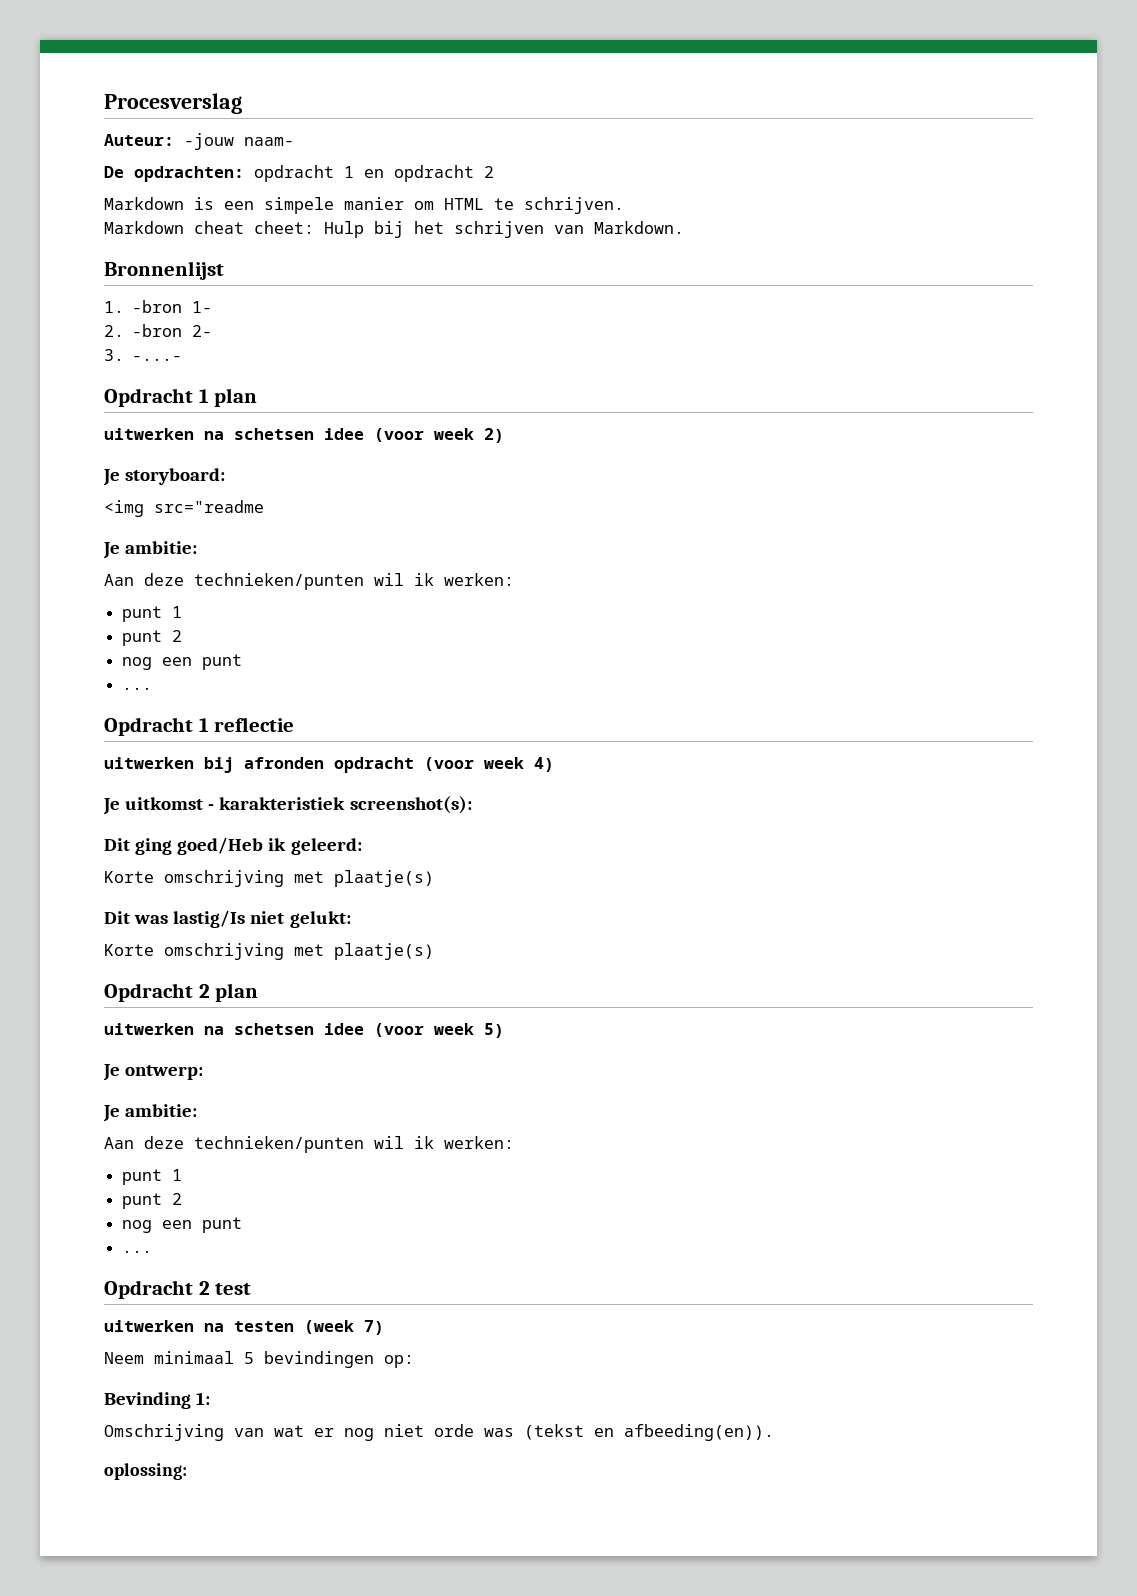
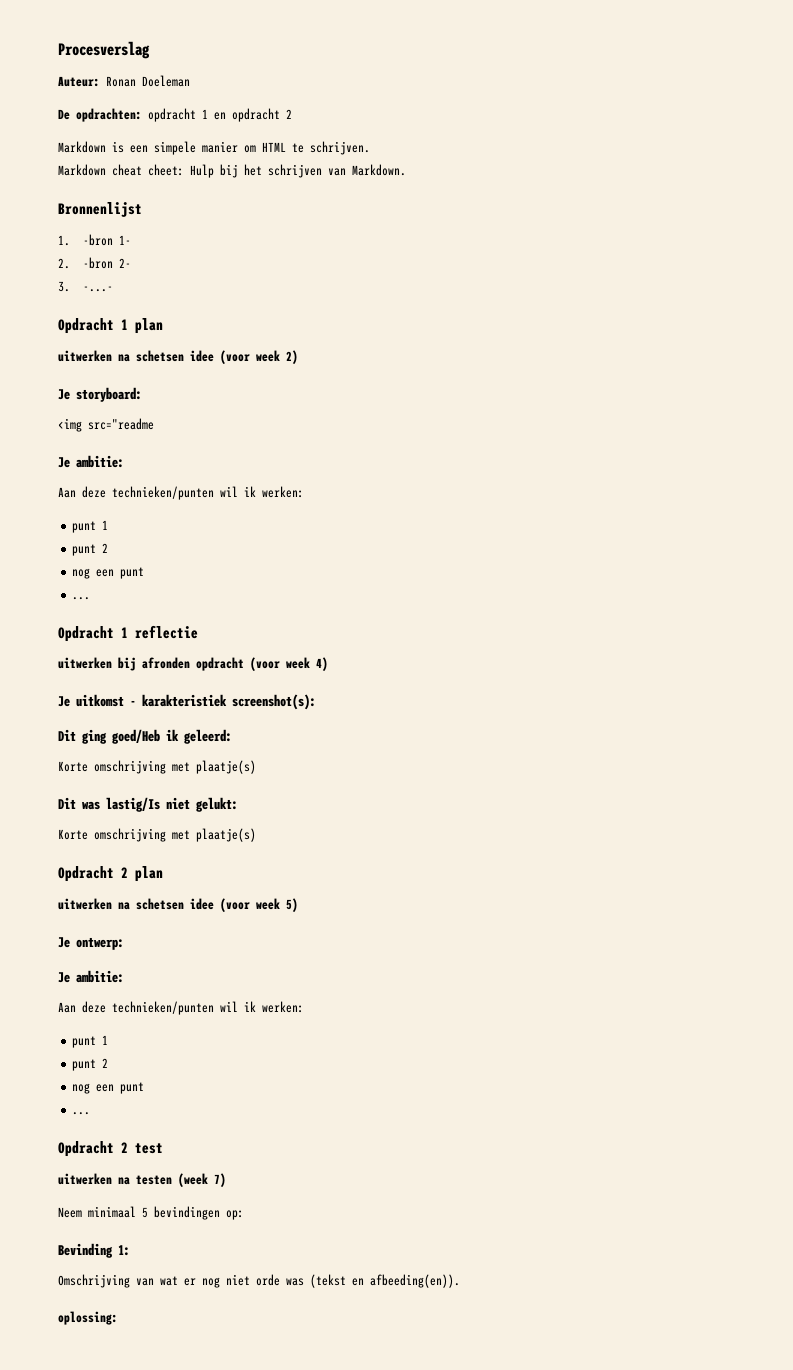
[184,133,294,150] -jouw naam- -> [106,75,190,87] Ronan Doeleman

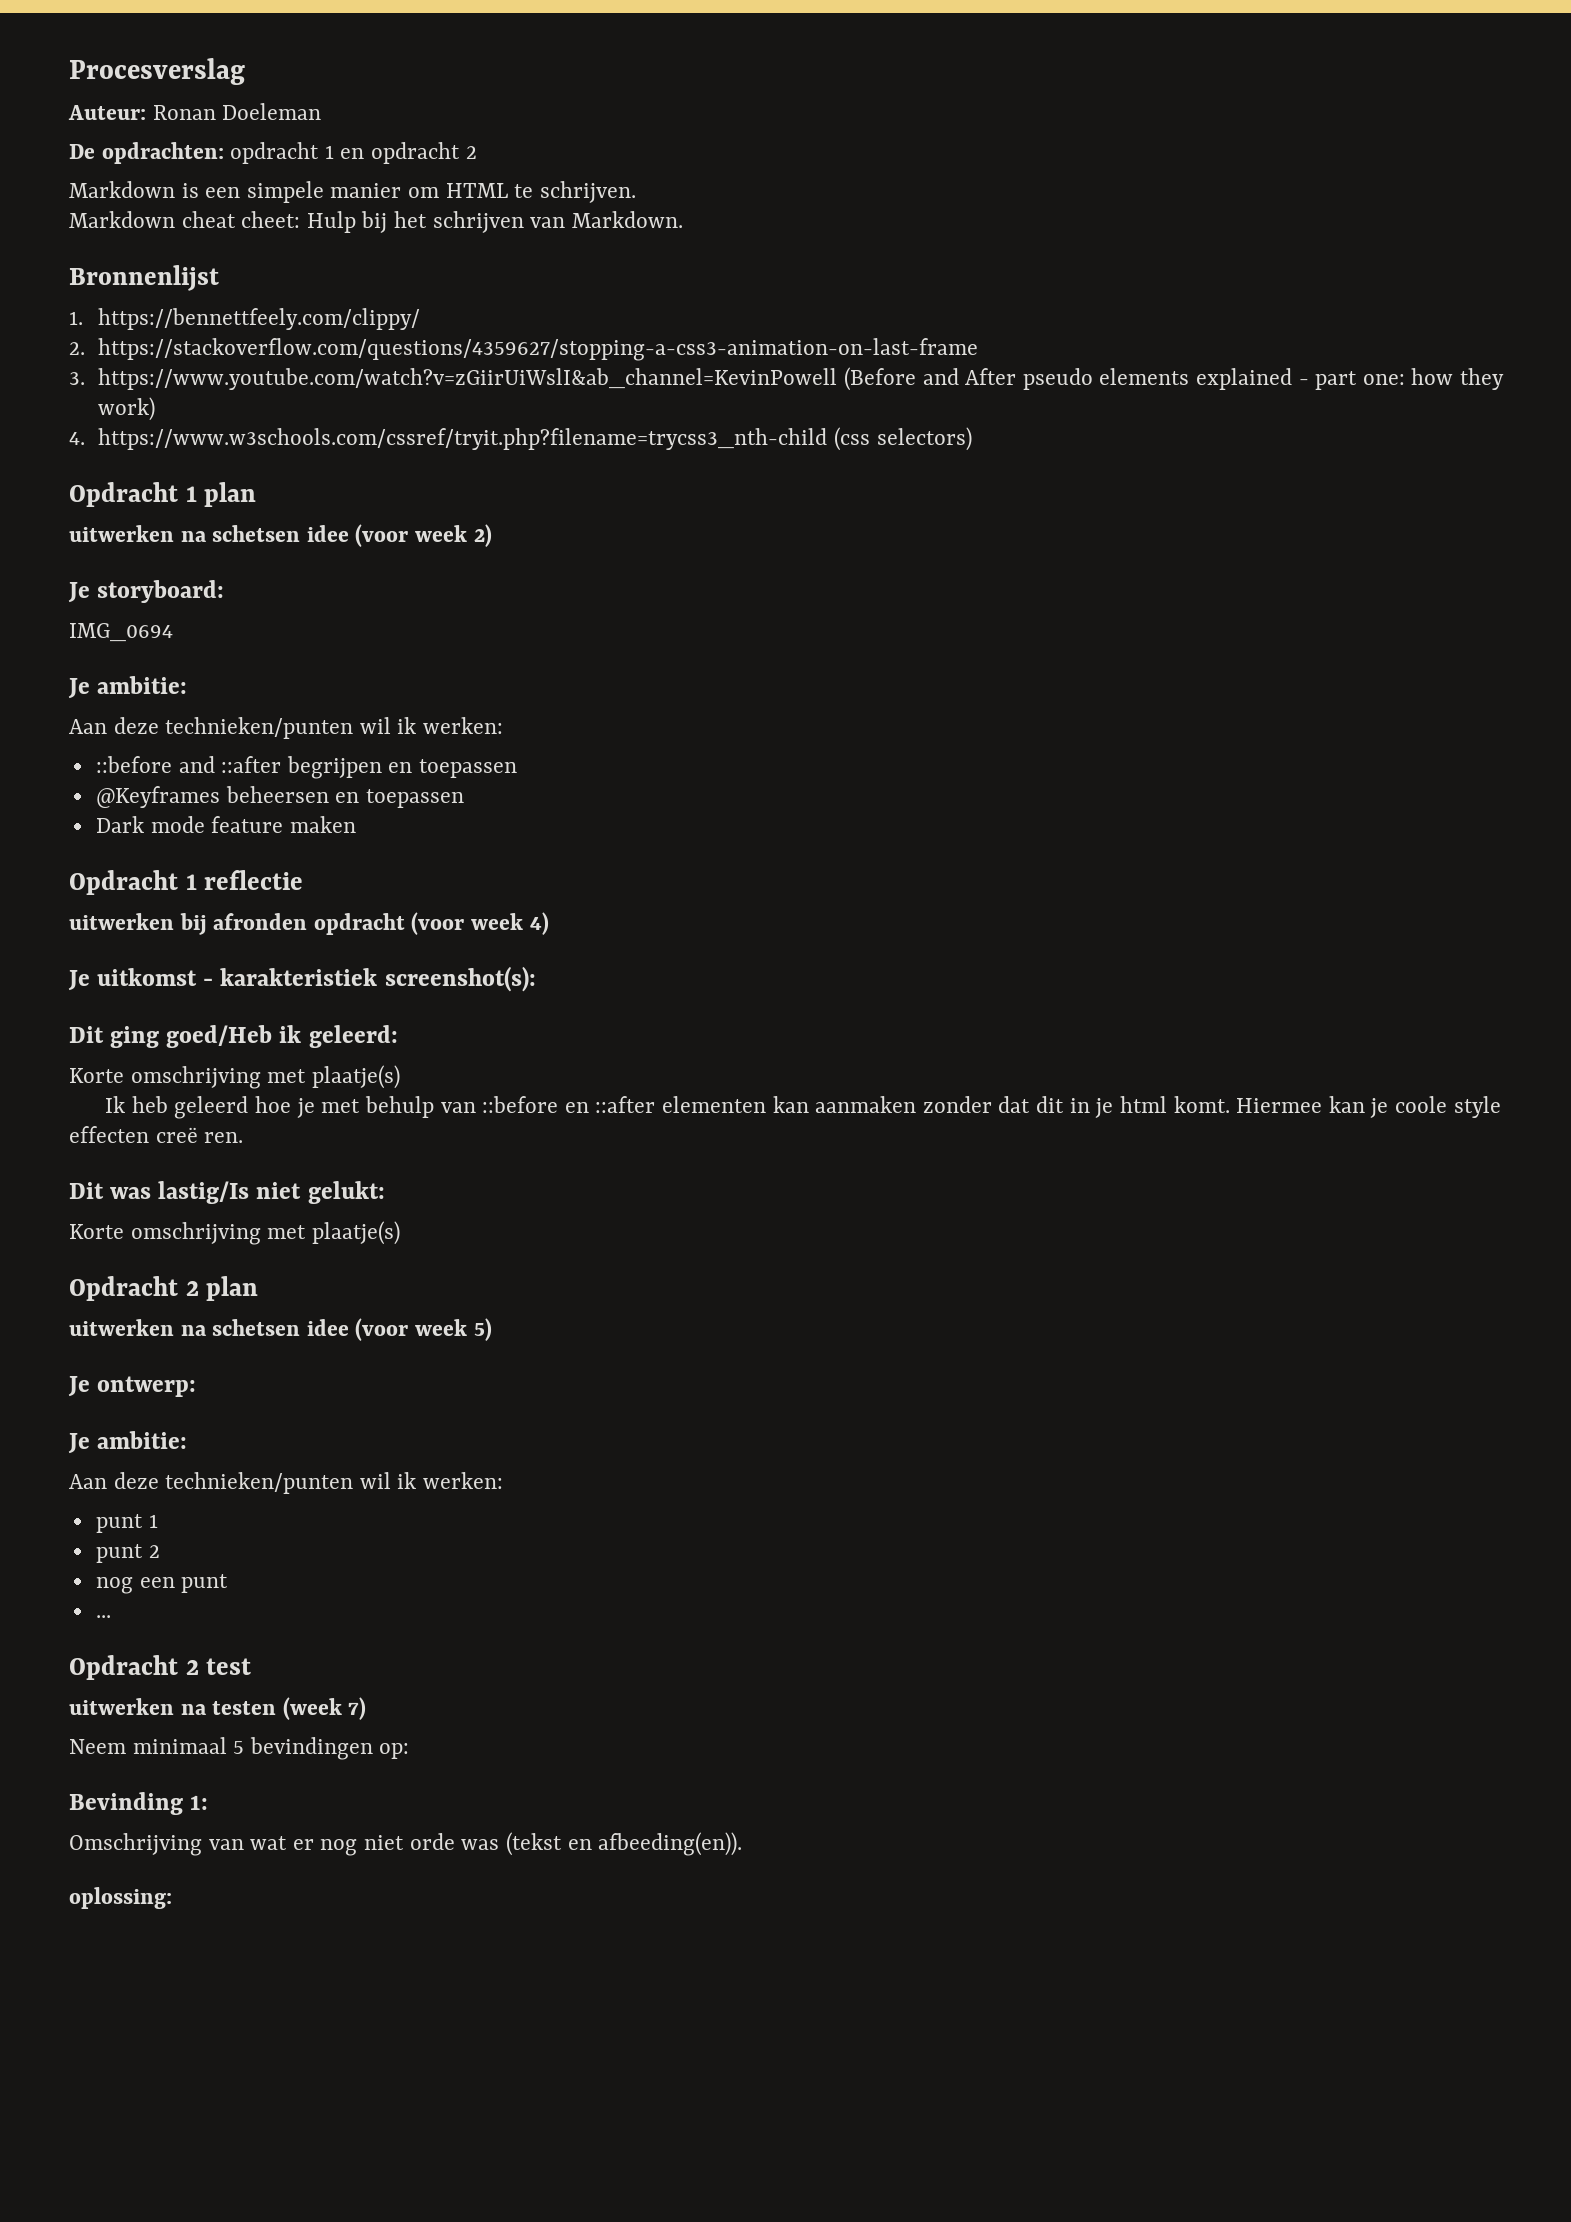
[82,234,131,246] -bron 1- -> [98,308,421,330] https://bennettfeely.com/clippy/
[82,257,131,269] -bron 2- -> [98,338,979,361] https://stackoverflow.com/questions/4359627/stopping-a-css3-animation-on-last-frame
[82,286,113,292] -...- -> [98,367,1505,391] [98,397,156,421] [69,427,972,451] https://www.youtube.com/watch?v=zGiirUiWslI&ab_channel=KevinPowell (Before and After pseudo elements explained - part one: how they work) // 4. https://www.w3schools.com/cssref/tryit.php?filename=trycss3_nth-child (css selectors)
[58,418,154,432] [58,455,124,468] [58,486,304,500] [72,520,109,533] [72,543,109,556] [72,567,145,579] [72,597,91,600] <img src="readme // Je ambitie: // Aan deze technieken/punten wil ik werken: // punt 1 // punt 2 // nog een punt // ... -> [69,623,173,642] [68,676,188,699] [69,717,504,739] [95,756,518,779] [95,786,464,808] [95,816,356,833] IMG_0694 // Je ambitie: // Aan deze technieken/punten wil ik werken: // ::before and ::after begrijpen en toepassen // @Keyframes beheersen en toepassen // Dark mode feature maken
(256, 767) none -> [105,1096,1501,1119] [69,1126,244,1143] // Ik heb geleerd hoe je met behulp van ::before en ::after elementen kan aanmaken zonder dat dit in je html komt. Hiermee kan je coole style effecten creë ren.

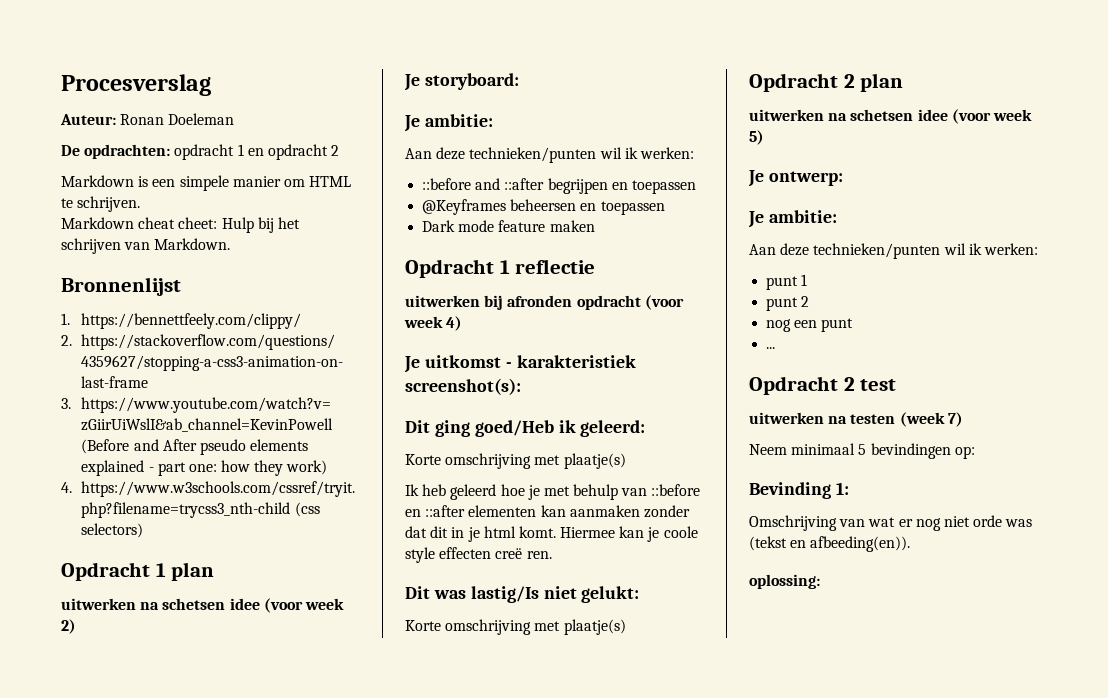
[69,623,173,642] // IMG_0694 -> (519, 81) none

